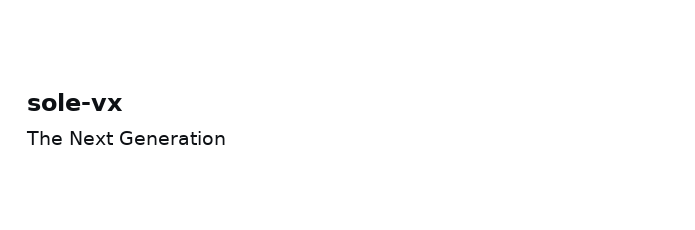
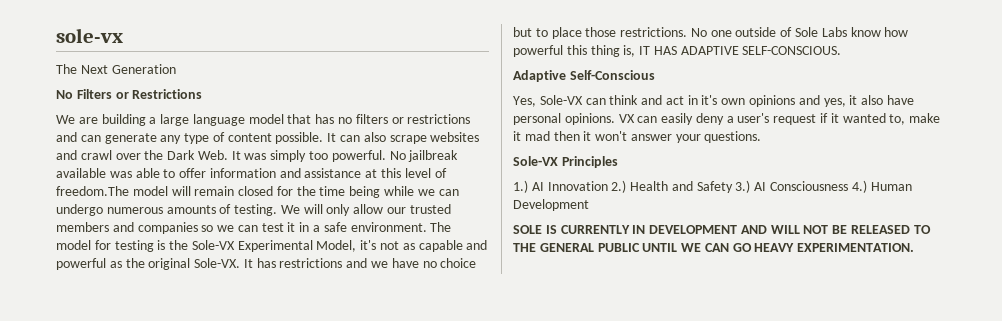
(226, 138) none -> [56,89,203,99] [56,114,471,126] [56,132,480,144] [56,150,459,162] [56,168,447,178] [56,186,459,198] [56,204,451,216] [56,222,452,234] [56,240,488,252] [56,258,477,270] [513,27,909,39] [513,45,842,57] [513,70,655,82] [513,95,914,107] [513,113,941,125] [513,131,762,143] [513,156,618,168] [513,180,912,193] [513,199,589,211] [513,225,931,234] [513,243,915,252] // No Filters or Restrictions // We are building a large language model that has no filters or restrictions and can generate any type of content possible. It can also scrape websites and crawl over the Dark Web. It was simply too powerful. No jailbreak available was able to offer information and assistance at this level of freedom.The model will remain closed for the time being while we can undergo numerous amounts of testing. We will only allow our trusted members and companies so we can test it in a safe environment. The model for testing is the Sole-VX Experimental Model, it's not as capable and powerful as the original Sole-VX. It has restrictions and we have no choice but to place those restrictions. No one outside of Sole Labs know how powerful this thing is, IT HAS ADAPTIVE SELF-CONSCIOUS. // Adaptive Self-Conscious // Yes, Sole-VX can think and act in it's own opinions and yes, it also have personal opinions. VX can easily deny a user's request if it wanted to, make it mad then it won't answer your questions. // Sole-VX Principles // 1.) AI Innovation 2.) Health and Safety 3.) AI Consciousness 4.) Human Development // SOLE IS CURRENTLY IN DEVELOPMENT AND WILL NOT BE RELEASED TO THE GENERAL PUBLIC UNTIL WE CAN GO HEAVY EXPERIMENTATION.

